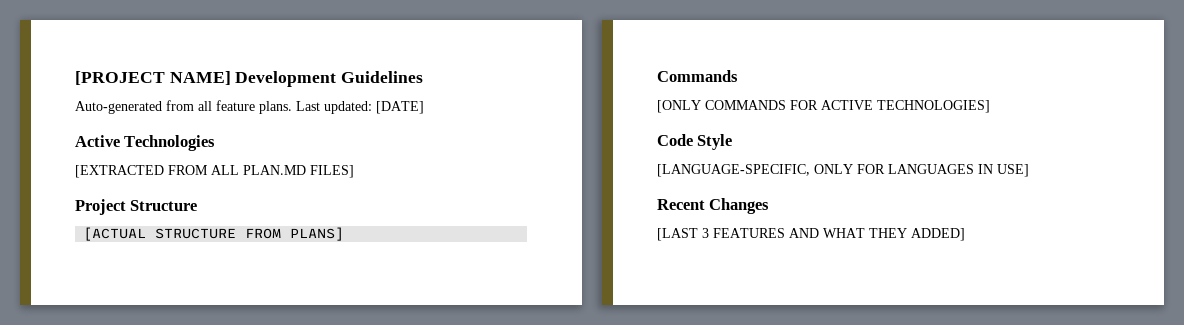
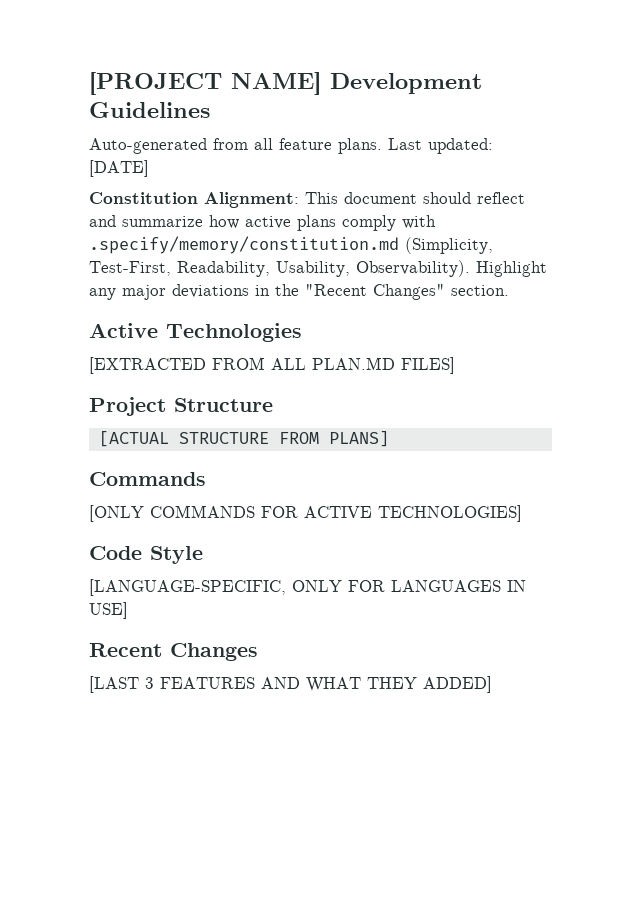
(424, 107) none -> [89,192,525,208] [89,215,436,231] [89,236,493,254] [89,260,547,277] [89,284,509,300] // Constitution Alignment: This document should reflect and summarize how active plans comply with .specify/memory/constitution.md (Simplicity, Test-First, Readability, Usability, Observability). Highlight any major deviations in the "Recent Changes" section.

